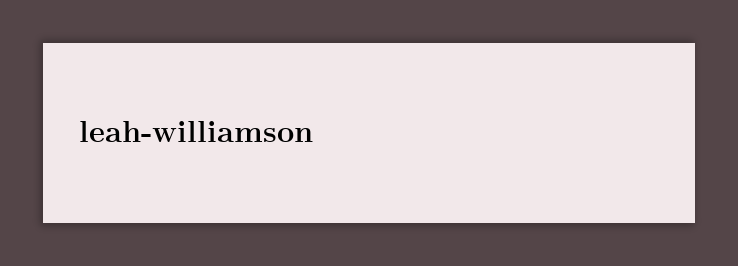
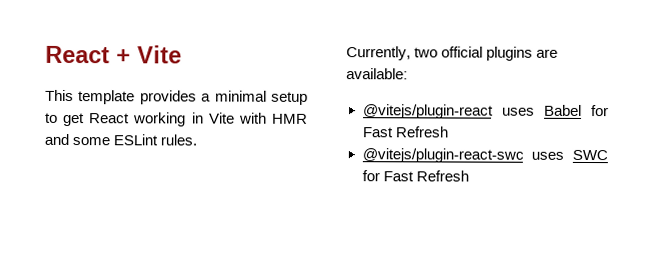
[79,121,313,142] leah-williamson -> [45,45,182,64] [45,89,308,105] [45,112,308,127] [44,133,198,146] [346,46,559,61] [346,68,408,80] [362,104,609,119] [361,126,449,138] [361,148,608,163] [361,170,469,182] React + Vite // This template provides a minimal setup to get React working in Vite with HMR and some ESLint rules. // Currently, two official plugins are available: // @vitejs/plugin-react uses Babel for Fast Refresh // @vitejs/plugin-react-swc uses SWC for Fast Refresh

